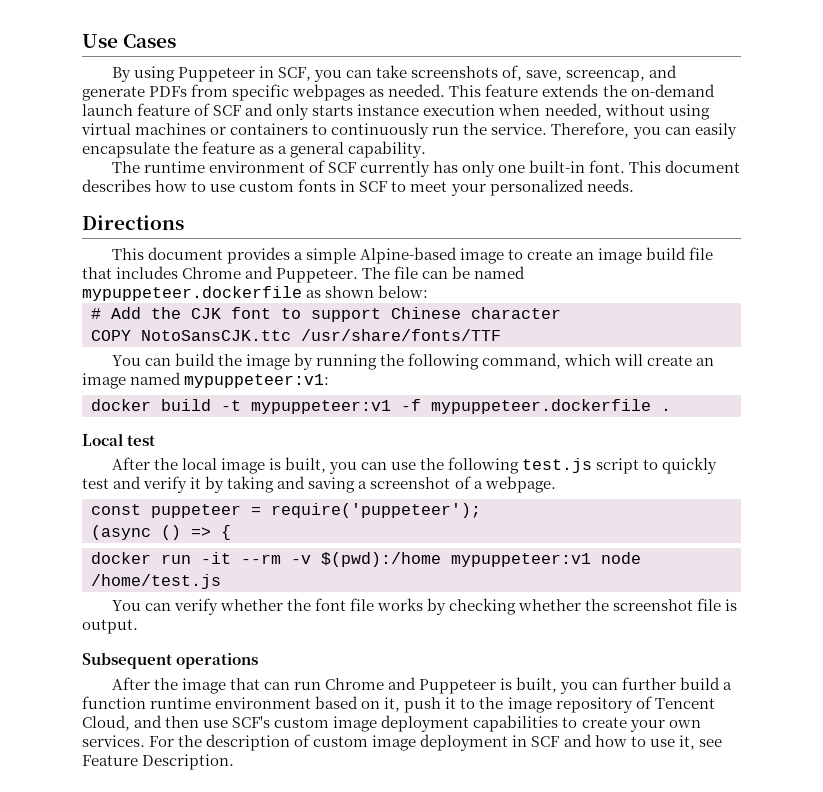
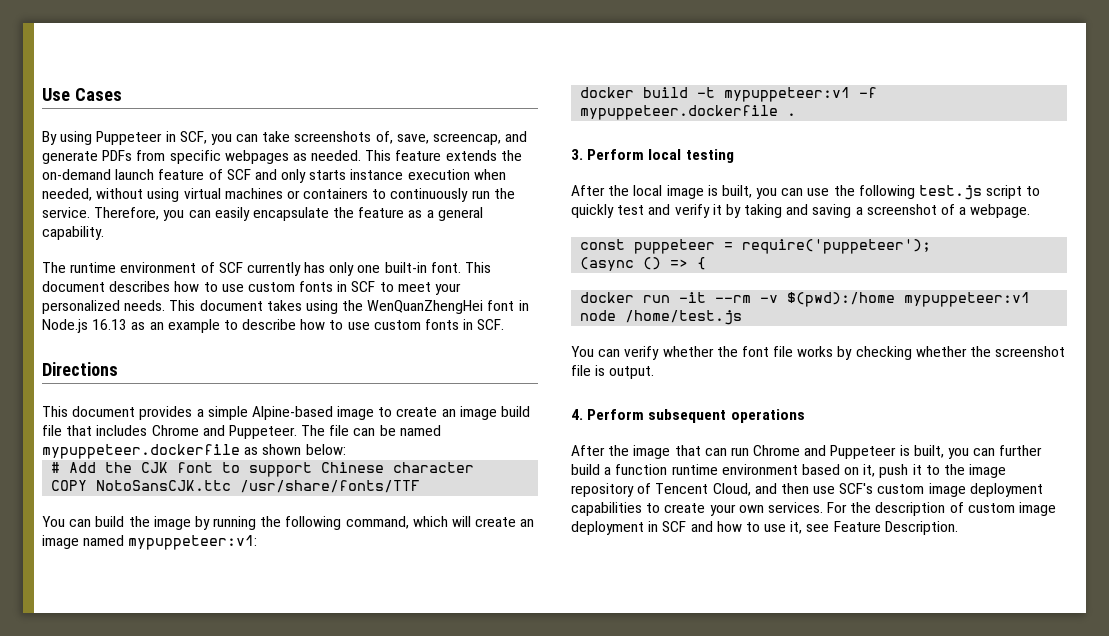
(634, 185) none -> [169,300,529,314] [42,319,505,333] This document takes using the WenQuanZhengHei font in Node.js 16.13 as an example to describe how to use custom fonts in SCF.
[82,433,156,446] Local test -> [571,149,734,163] 3. Perform local testing
[82,653,172,669] Subsequent -> [571,409,727,423] 4. Perform subsequent

